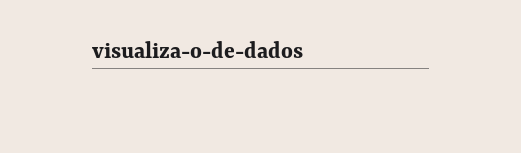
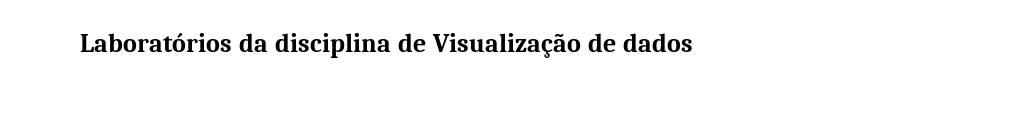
[92,41,303,58] visualiza-o-de-dados -> [80,33,694,58] Laboratórios da disciplina de Visualização de dados

